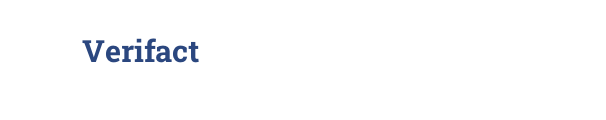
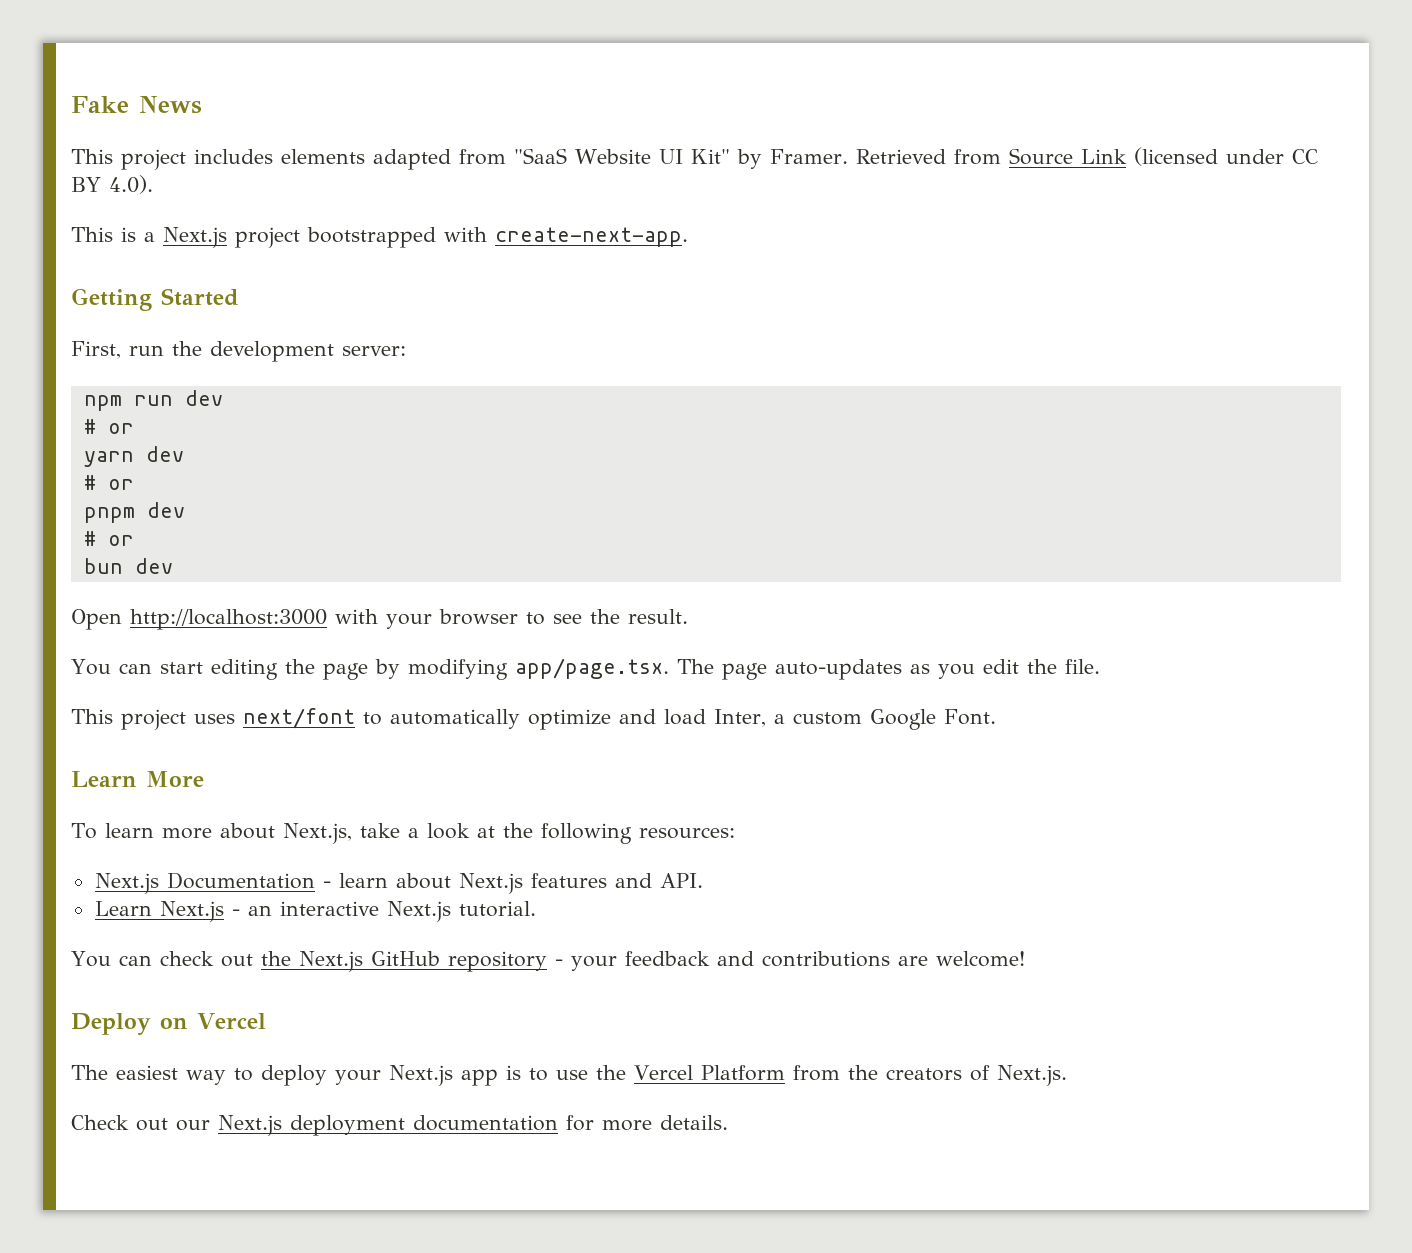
[82,38,199,63] Verifact -> [71,96,202,114] [71,147,1318,170] [71,175,153,194] [71,227,688,248] [71,288,239,311] [71,341,406,362] [83,390,223,411] [83,419,134,434] [83,446,184,467] [83,475,134,490] [83,502,185,523] [83,531,134,546] [83,558,173,574] [71,609,688,630] [71,658,1100,680] [71,708,996,730] [71,771,204,787] [71,823,735,844] [94,872,703,894] [94,901,536,922] [71,951,1025,972] [71,1013,266,1035] [71,1065,1067,1086] [71,1115,728,1136] Fake News // This project includes elements adapted from "SaaS Website UI Kit" by Framer. Retrieved from Source Link (licensed under CC BY 4.0). // This is a Next.js project bootstrapped with create-next-app. // Getting Started // First, run the development server: // npm run dev // # or // yarn dev // # or // pnpm dev // # or // bun dev // Open http://localhost:3000 with your browser to see the result. // You can start editing the page by modifying app/page.tsx. The page auto-updates as you edit the file. // This project uses next/font to automatically optimize and load Inter, a custom Google Font. // Learn More // To learn more about Next.js, take a look at the following resources: // Next.js Documentation - learn about Next.js features and API. // Learn Next.js - an interactive Next.js tutorial. // You can check out the Next.js GitHub repository - your feedback and contributions are welcome! // Deploy on Vercel // The easiest way to deploy your Next.js app is to use the Vercel Platform from the creators of Next.js. // Check out our Next.js deployment documentation for more details.

